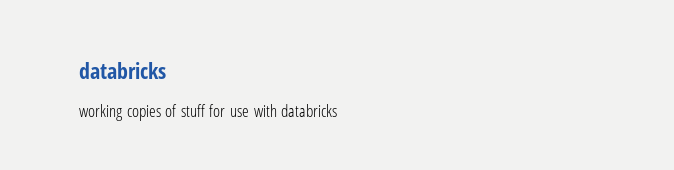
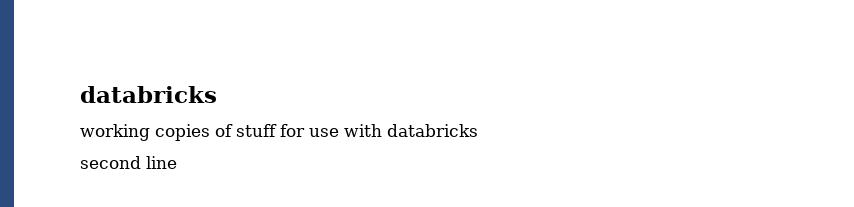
(338, 110) none -> [80,156,177,169] // second line

